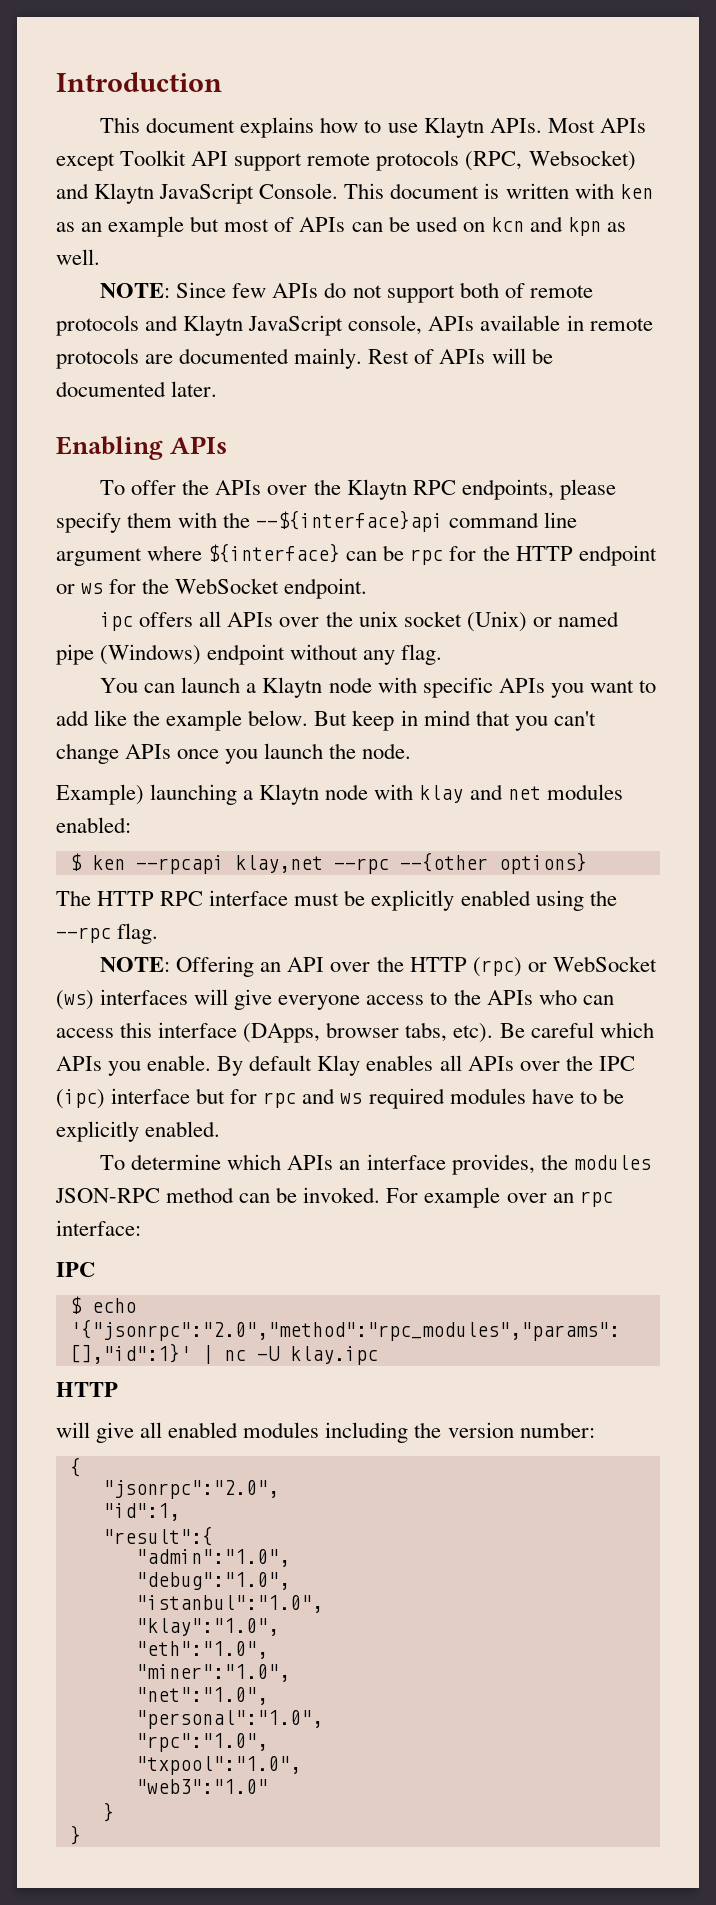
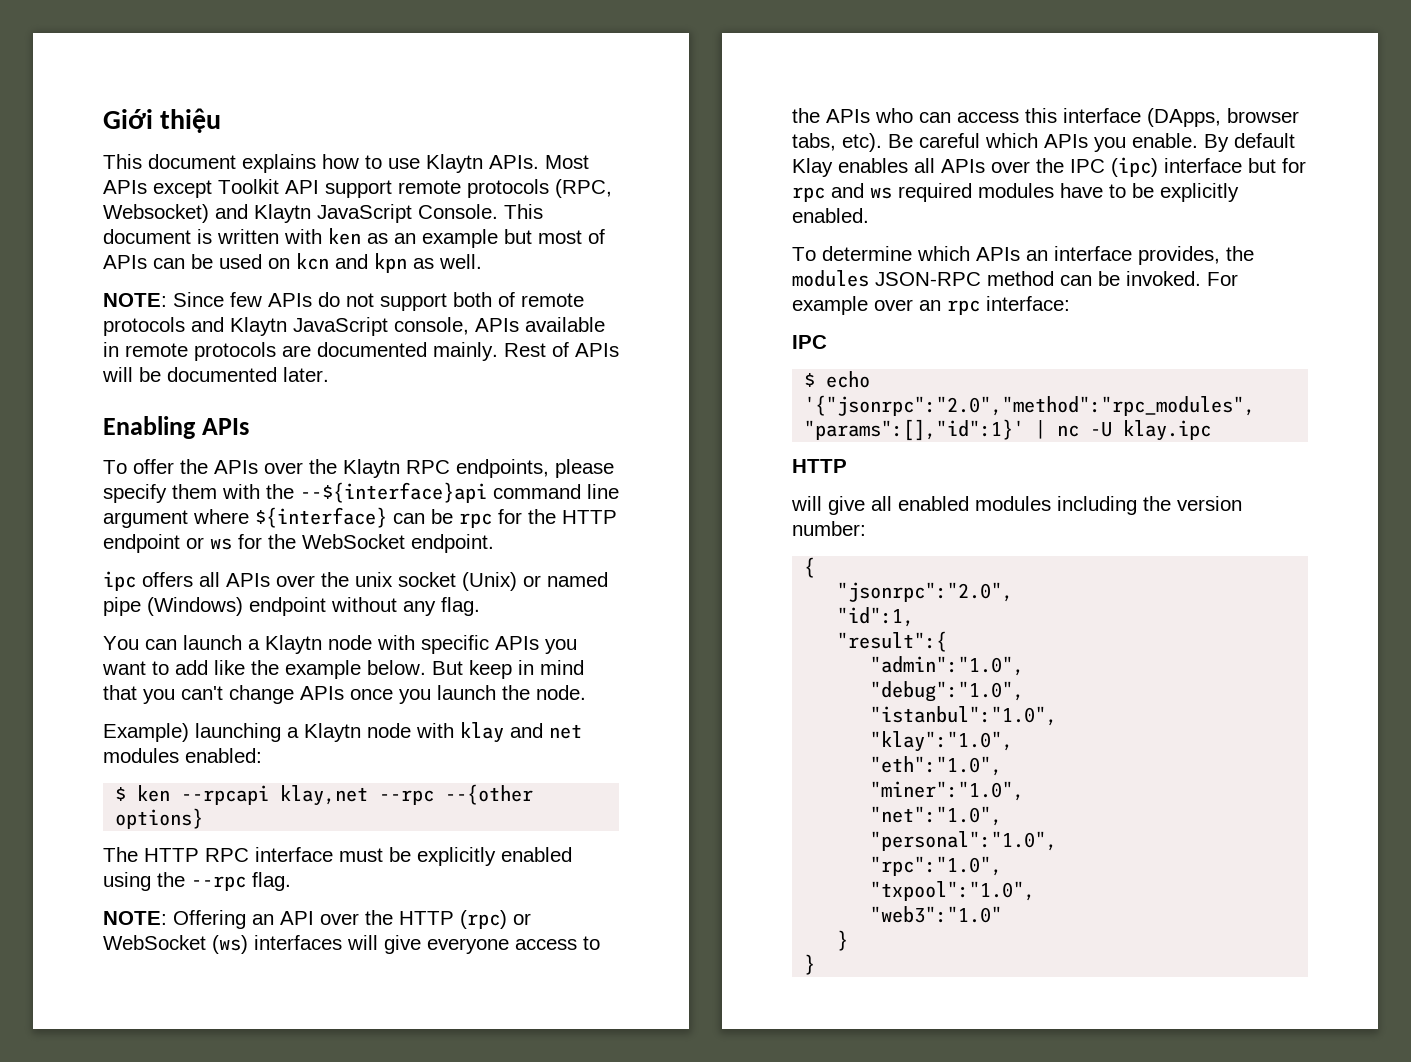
[56,72,222,92] Introduction -> [103,108,222,133] Giới thiệu

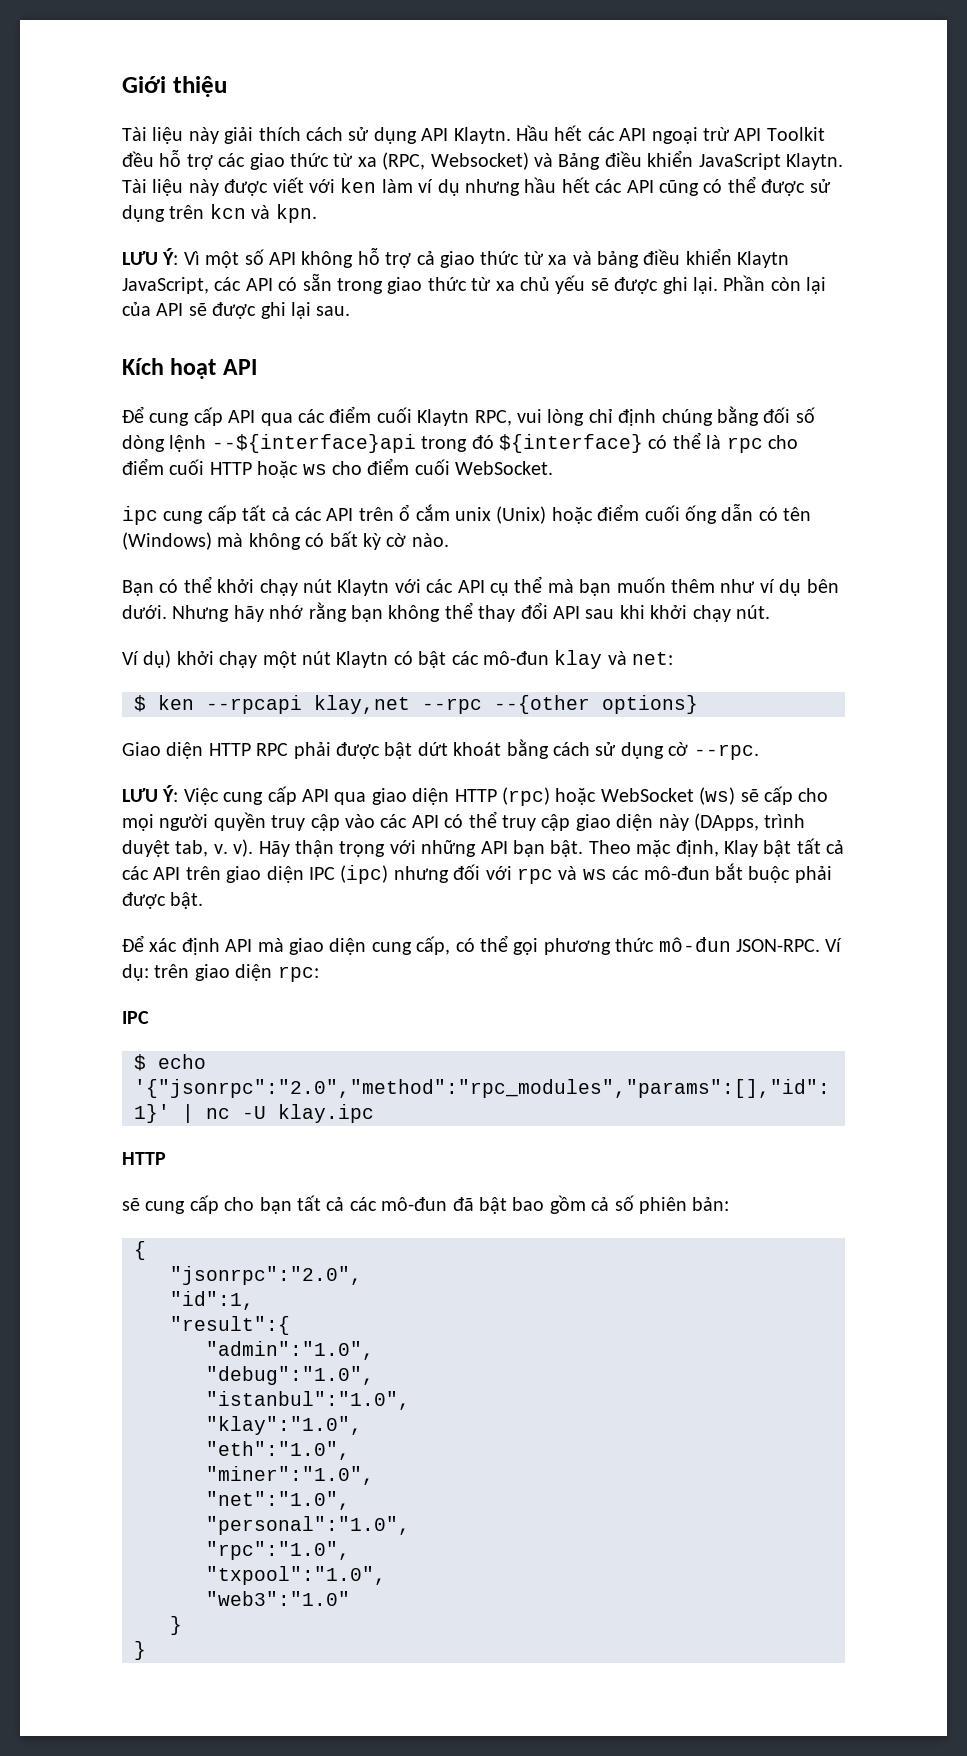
[103,154,589,173] [103,179,612,198] [103,204,543,223] [103,228,605,248] [103,253,482,273] [103,292,584,311] [103,317,605,336] [103,342,619,361] [102,367,329,382] [103,416,249,439] [103,459,614,478] [103,482,619,503] [103,507,617,528] [103,534,494,553] [103,571,608,591] [103,597,480,616] [103,635,577,654] [102,660,584,679] [103,685,586,704] [103,722,582,743] [103,748,262,763] This document explains how to use Klaytn APIs. Most APIs except Toolkit API support remote protocols (RPC, Websocket) and Klaytn JavaScript Console. This document is written with ken as an example but most of APIs can be used on kcn and kpn as well. // NOTE: Since few APIs do not support both of remote protocols and Klaytn JavaScript console, APIs available in remote protocols are documented mainly. Rest of APIs will be documented later. // Enabling APIs // To offer the APIs over the Klaytn RPC endpoints, please specify them with the --${interface}api command line argument where ${interface} can be rpc for the HTTP endpoint or ws for the WebSocket endpoint. // ipc offers all APIs over the unix socket (Unix) or named pipe (Windows) endpoint without any flag. // You can launch a Klaytn node with specific APIs you want to add like the example below. But keep in mind that you can't change APIs once you launch the node. // Example) launching a Klaytn node with klay and net modules enabled: -> [122,125,825,144] [122,150,843,170] [122,176,831,196] [122,204,317,223] [122,248,790,268] [122,273,827,294] [122,302,351,319] [122,358,257,379] [122,406,815,426] [122,432,798,453] [122,458,554,478] [122,504,812,525] [122,531,449,550] [122,576,839,596] [122,602,770,622] [122,650,674,669] Tài liệu này giải thích cách sử dụng API Klaytn. Hầu hết các API ngoại trừ API Toolkit đều hỗ trợ các giao thức từ xa (RPC, Websocket) và Bảng điều khiển JavaScript Klaytn. Tài liệu này được viết với ken làm ví dụ nhưng hầu hết các API cũng có thể được sử dụng trên kcn và kpn. // LƯU Ý: Vì một số API không hỗ trợ cả giao thức từ xa và bảng điều khiển Klaytn JavaScript, các API có sẵn trong giao thức từ xa chủ yếu sẽ được ghi lại. Phần còn lại của API sẽ được ghi lại sau. // Kích hoạt API // Để cung cấp API qua các điểm cuối Klaytn RPC, vui lòng chỉ định chúng bằng đối số dòng lệnh --${interface}api trong đó ${interface} có thể là rpc cho điểm cuối HTTP hoặc ws cho điểm cuối WebSocket. // ipc cung cấp tất cả các API trên ổ cắm unix (Unix) hoặc điểm cuối ống dẫn có tên (Windows) mà không có bất kỳ cờ nào. // Bạn có thể khởi chạy nút Klaytn với các API cụ thể mà bạn muốn thêm như ví dụ bên dưới. Nhưng hãy nhớ rằng bạn không thể thay đổi API sau khi khởi chạy nút. // Ví dụ) khởi chạy một nút Klaytn có bật các mô-đun klay và net:
[103,847,572,866] [103,872,291,891] [103,910,393,929] The HTTP RPC interface must be explicitly enabled using the --rpc flag. // NOTE: Offering an API over the -> [122,739,759,760] [122,785,450,805] Giao diện HTTP RPC phải được bật dứt khoát bằng cách sử dụng cờ --rpc. // LƯU Ý: Việc cung cấp API qua giao diện
[513,913,531,925] or -> [555,788,597,805] hoặc
[254,935,600,954] [792,108,1299,127] [792,133,1295,152] [792,157,1306,177] [792,183,1239,202] [792,208,869,223] [792,246,1254,265] [792,270,1238,287] [792,296,1070,315] interfaces will give everyone access to the APIs who can access this interface (DApps, browser tabs, etc). Be careful which APIs you enable. By default Klay enables all APIs over the IPC (ipc) interface but for rpc and ws required modules have to be explicitly enabled. // To determine which APIs an interface provides, the modules JSON-RPC method can be invoked. For example over an rpc interface: -> [740,786,829,805] [122,811,806,831] [122,838,845,857] [122,863,832,884] [122,892,204,909] [122,935,843,955] [122,964,319,982] sẽ cấp cho mọi người quyền truy cập vào các API có thể truy cập giao diện này (DApps, trình duyệt tab, v. v). Hãy thận trọng với những API bạn bật. Theo mặc định, Klay bật tất cả các API trên giao diện IPC (ipc) nhưng đối với rpc và ws các mô-đun bắt buộc phải được bật. // Để xác định API mà giao diện cung cấp, có thể gọi phương thức mô-đun JSON-RPC. Ví dụ: trên giao diện rpc:
[791,496,1242,515] [792,521,866,536] will give all enabled modules including the version number: -> [122,1195,730,1214] sẽ cung cấp cho bạn tất cả các mô-đun đã bật bao gồm cả số phiên bản:

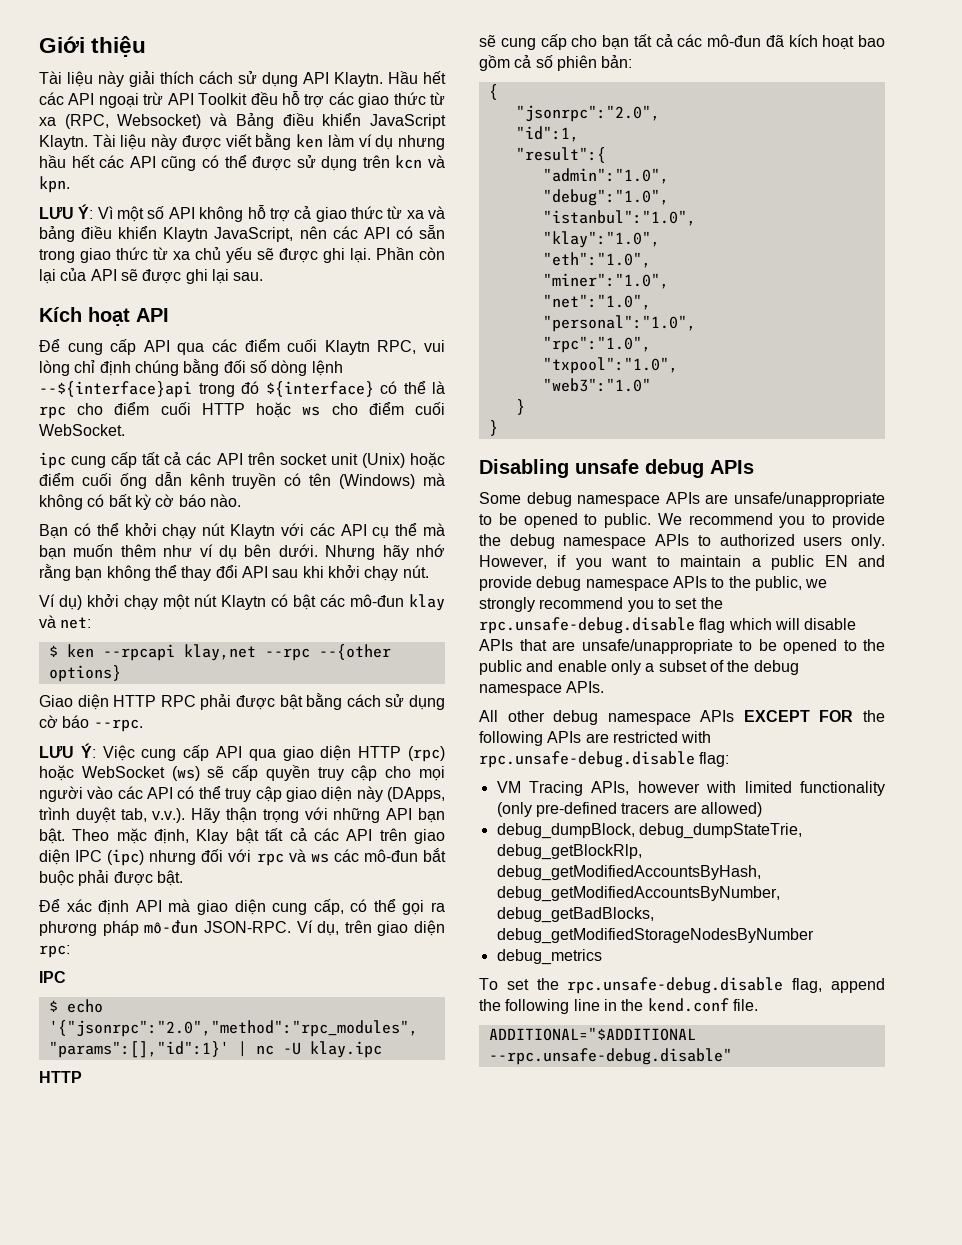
[309,179,335,193] với -> [255,133,292,150] bằng
(209, 285) none -> [299,226,327,239] nên
[399,504,491,521] ổ cắm unix -> [279,453,358,465] socket unit
(754, 512) none -> [189,473,277,489] kênh truyền
(407, 540) none -> [178,494,206,507] báo
[417,742,502,756] dứt khoát -> (303, 702) none
(689, 749) none -> [62,715,90,728] báo
[798,788,829,802] [122,812,340,831] cho mọi người quyền truy cập -> [265,765,445,781] [39,786,83,802] quyền truy cập cho mọi người
[213,839,254,857] v. v). -> [152,808,186,823] v.v.).
[543,938,655,955] phương thức -> [430,902,445,912] [39,920,139,936] ra phương pháp
[122,964,149,981] dụ: -> [317,921,340,936] dụ,
[478,1197,507,1214] bật -> [788,34,855,50] kích hoạt
(146, 1650) none -> [479,459,754,478] [479,492,885,507] [479,513,885,528] [479,534,885,549] [479,555,886,570] [479,576,828,591] [479,597,723,612] [479,617,857,634] [479,639,885,654] [479,660,799,675] [479,681,605,696] [479,710,885,725] [479,731,712,746] [479,751,730,768] [496,781,885,796] [496,802,762,817] [496,823,802,839] [496,844,642,860] [496,865,761,881] [496,886,780,902] [496,907,654,923] [496,928,814,944] [496,949,602,965] [479,977,885,994] [479,998,758,1014] [488,1027,696,1041] [488,1048,732,1065] // Disabling unsafe debug APIs // Some debug namespace APIs are unsafe/unappropriate to be opened to public. We recommend you to provide the debug namespace APIs to authorized users only. However, if you want to maintain a public EN and provide debug namespace APIs to the public, we strongly recommend you to set the rpc.unsafe-debug.disable flag which will disable APIs that are unsafe/unappropriate to be opened to the public and enable only a subset of the debug namespace APIs. // All other debug namespace APIs EXCEPT FOR the following APIs are restricted with rpc.unsafe-debug.disable flag: // VM Tracing APIs, however with limited functionality (only pre-defined tracers are allowed) // debug_dumpBlock, debug_dumpStateTrie, debug_getBlockRlp, debug_getModifiedAccountsByHash, debug_getModifiedAccountsByNumber, debug_getBadBlocks, debug_getModifiedStorageNodesByNumber // debug_metrics // To set the rpc.unsafe-debug.disable flag, append the following line in the kend.conf file. // ADDITIONAL="$ADDITIONAL --rpc.unsafe-debug.disable"

